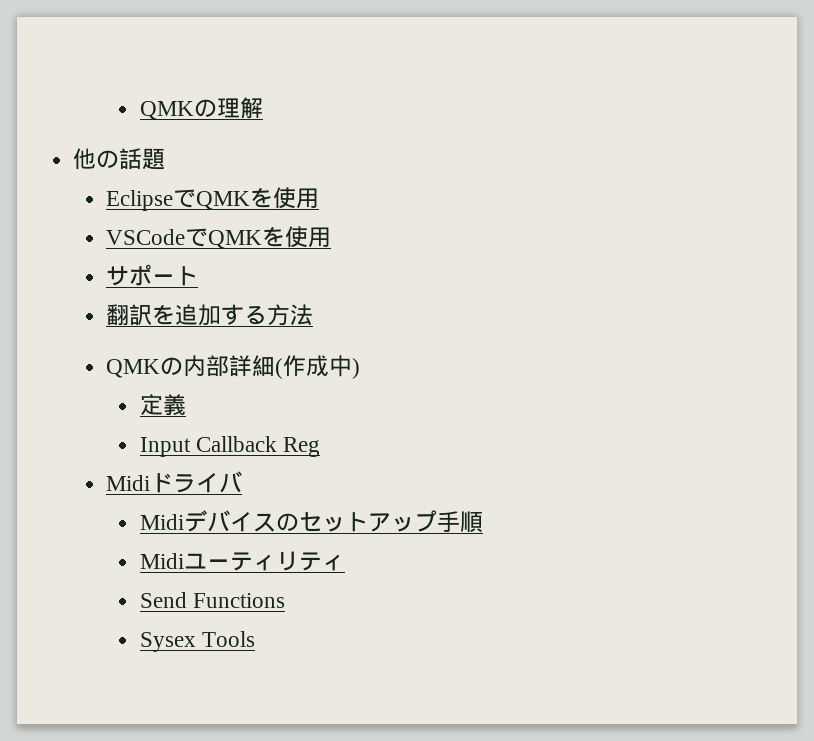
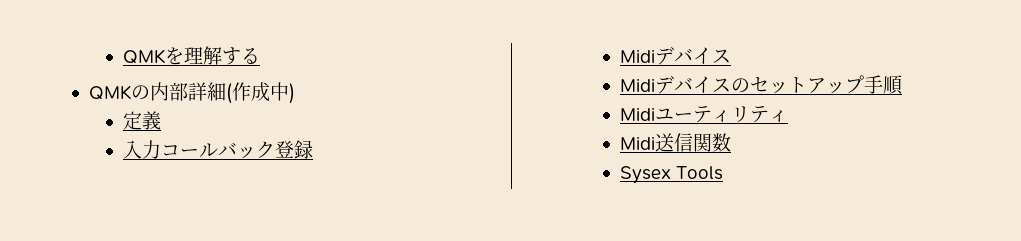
[139,99,217,120] QMKの -> [122,47,184,65] QMKを
[73,148,166,170] [106,187,320,211] [106,226,332,249] [106,264,199,286] [106,304,222,326] // 他の話題 // EclipseでQMKを使用 // VSCodeでQMKを使用 // サポート // 翻訳を追加 -> (222, 55) none
[267,304,314,326] 方法 -> (260, 56) none
[139,436,321,457] [106,471,243,493] Input Callback Reg // Midiドライバ -> [122,140,313,159] [619,47,731,65] 入力コールバック登録 // Midiデバイス
[139,592,285,608] Send Functions -> [619,133,731,152] Midi送信関数

